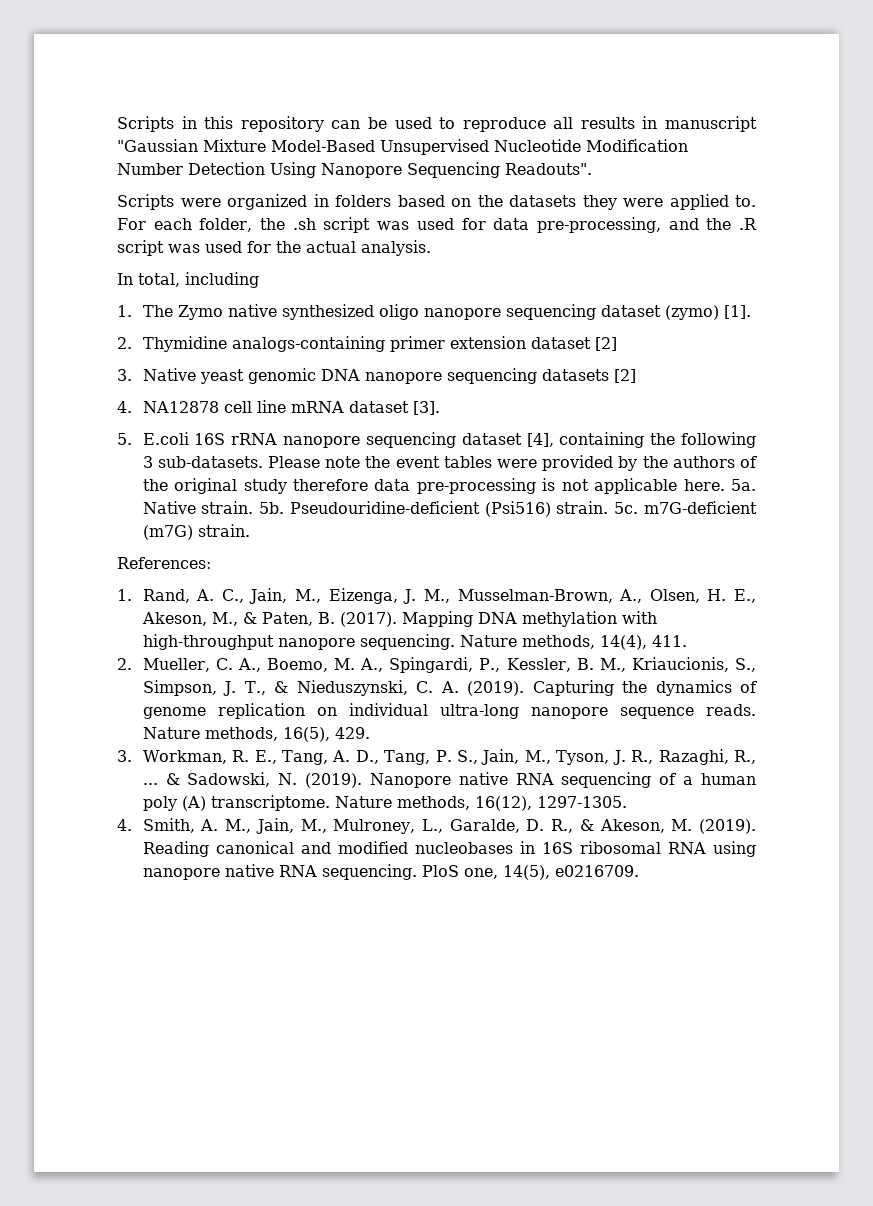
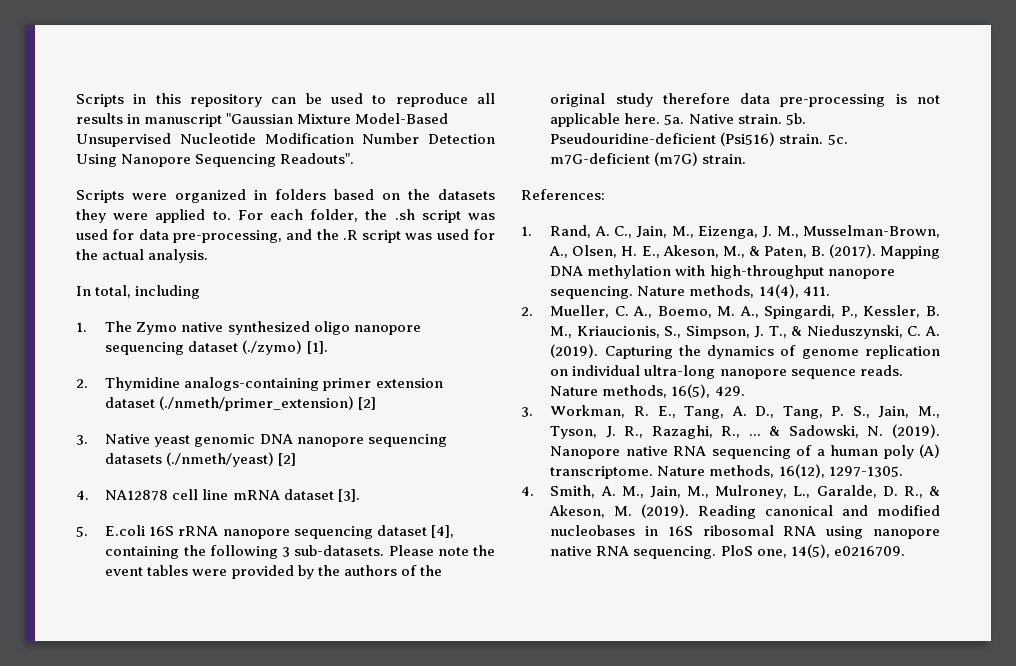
[664,305,719,320] (zymo) -> [242,340,303,355] (./zymo)
(591, 343) none -> [159,396,355,411] (./nmeth/primer_extension)
(609, 375) none -> [166,452,275,467] (./nmeth/yeast)

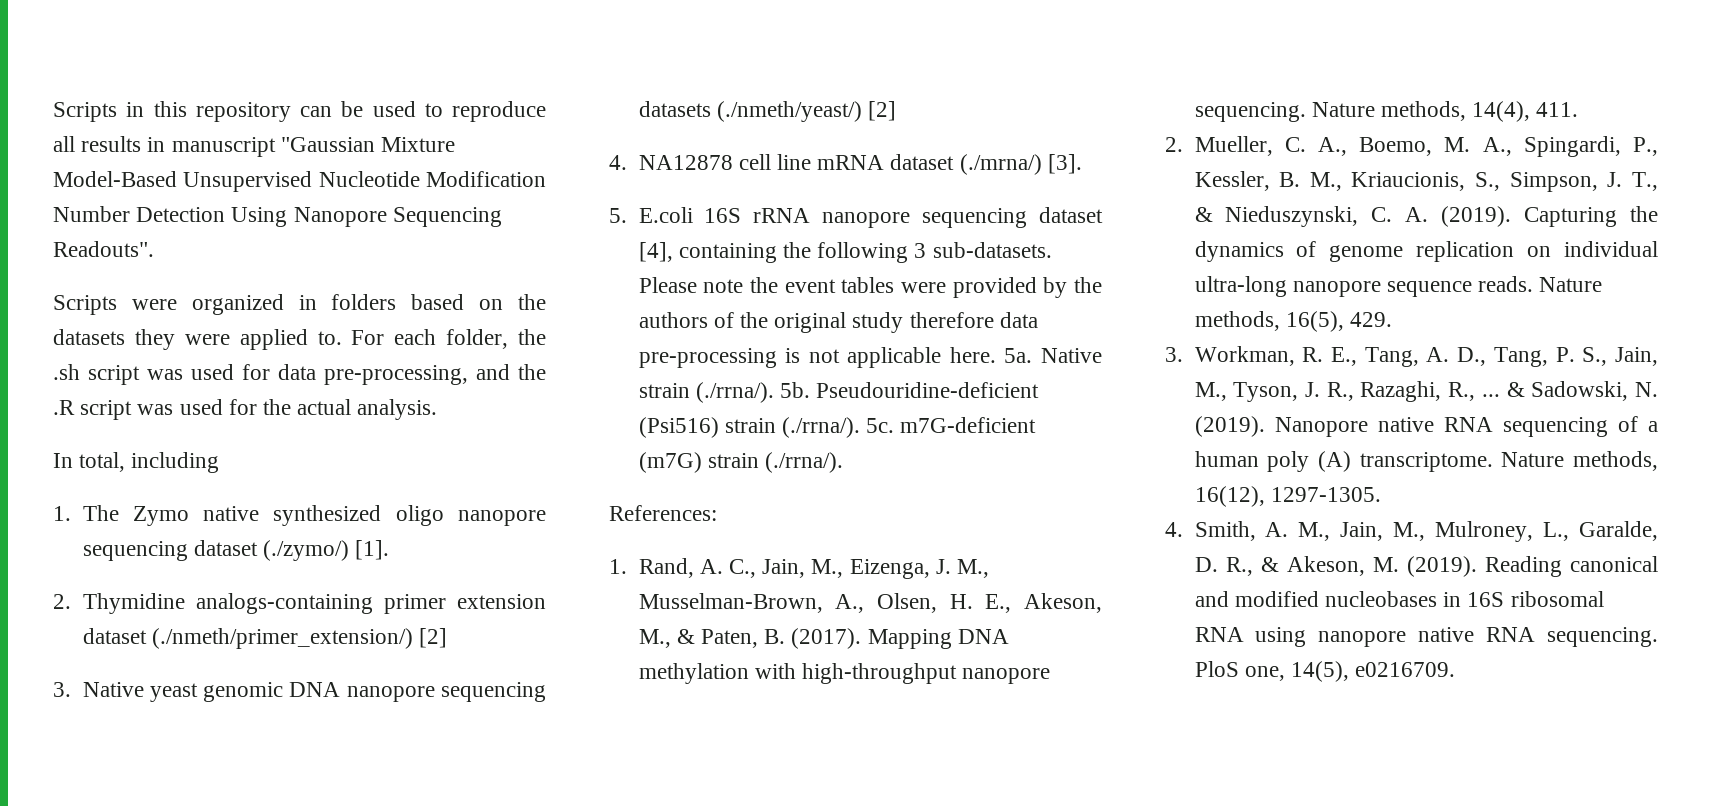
[242,340,303,355] (./zymo) -> [262,540,349,561] (./zymo/)
[159,396,355,411] (./nmeth/primer_extension) -> [151,628,413,649] (./nmeth/primer_extension/)
[166,452,275,467] (./nmeth/yeast) -> [716,101,862,122] (./nmeth/yeast/)
(334, 494) none -> [959,154,1042,175] (./mrna/)
[737,114,782,124] strain. -> [638,382,774,403] strain (./rrna/).
[779,134,824,144] strain. -> [724,417,860,438] strain (./rrna/).
[702,154,747,164] strain. -> [707,452,843,473] strain (./rrna/).

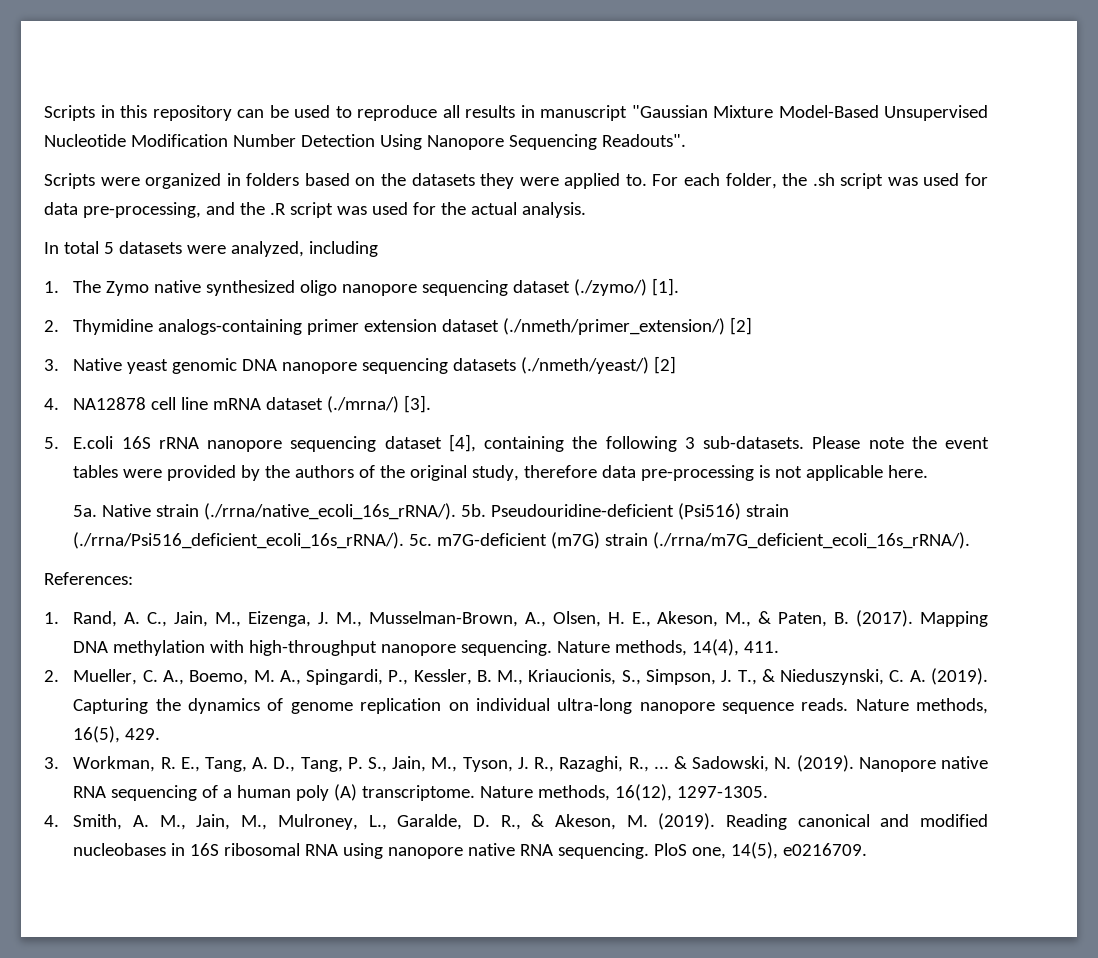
[79,452,126,472] total, -> [63,241,304,257] total 5 datasets were analyzed,
[852,312,904,333] study -> [472,465,520,481] study,
(996, 355) none -> (929, 471) //
[695,382,774,403] (./rrna/). -> [204,503,457,520] (./rrna/native_ecoli_16s_rRNA/).
[781,417,860,438] (./rrna/). -> [73,532,405,549] (./rrna/Psi516_deficient_ecoli_16s_rRNA/).
[764,452,843,473] (./rrna/). -> [653,532,971,549] (./rrna/m7G_deficient_ecoli_16s_rRNA/).

